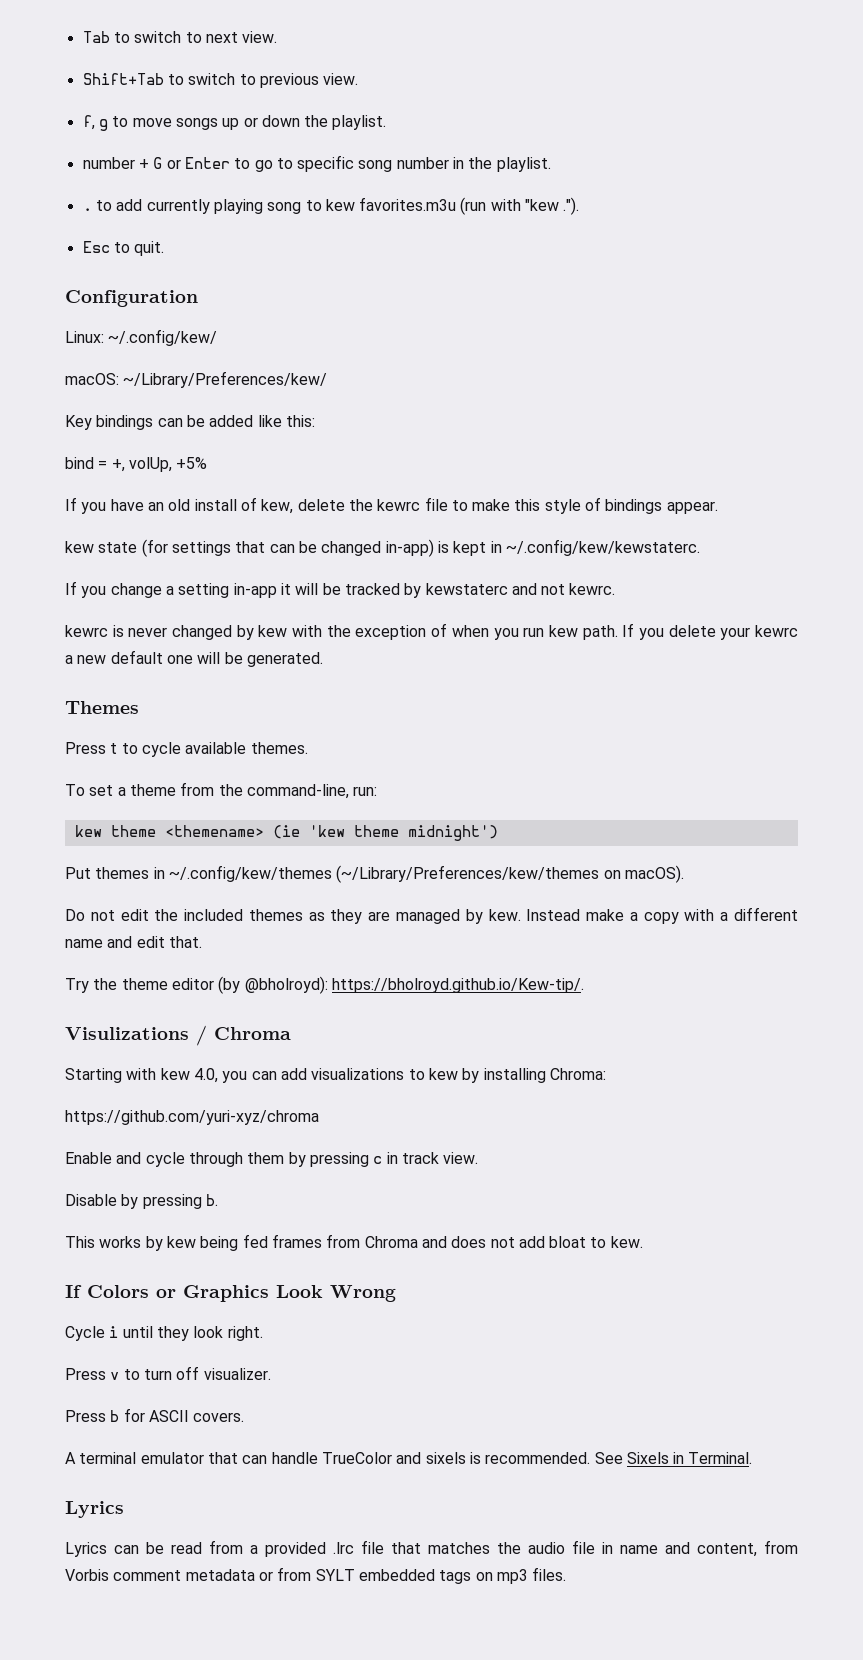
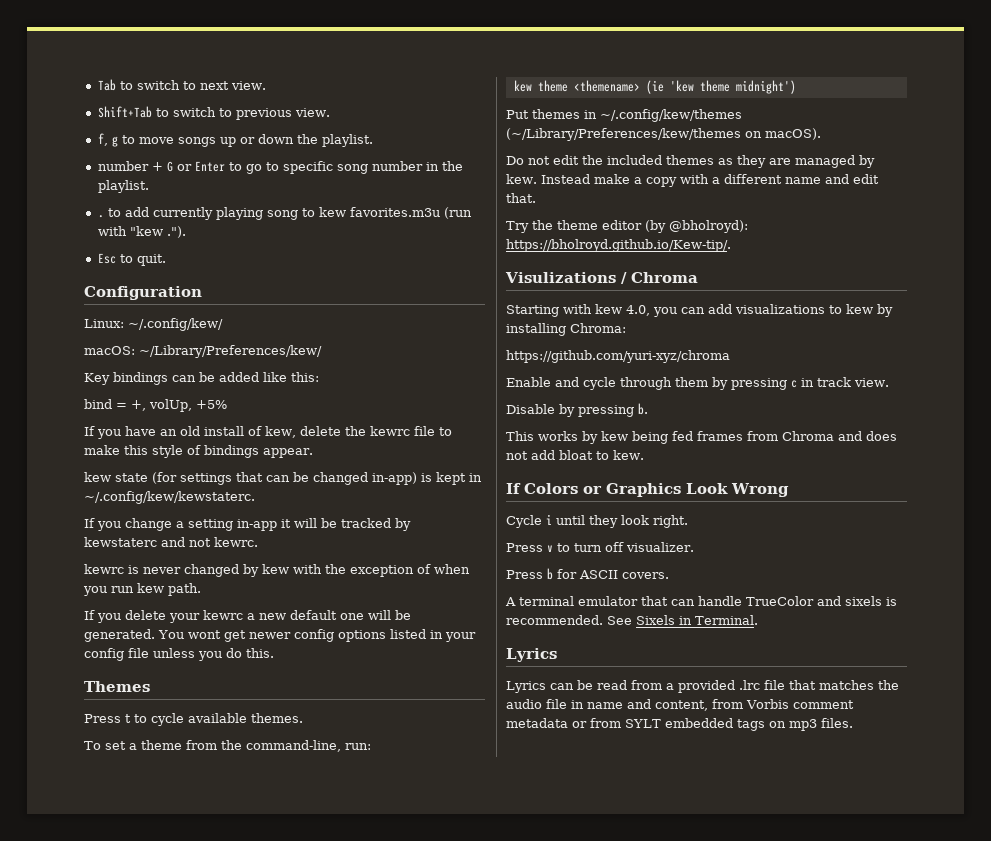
(618, 632) none -> (201, 589) //
(323, 659) none -> [158,629,476,642] [84,648,274,661] You wont get newer config options listed in your config file unless you do this.

